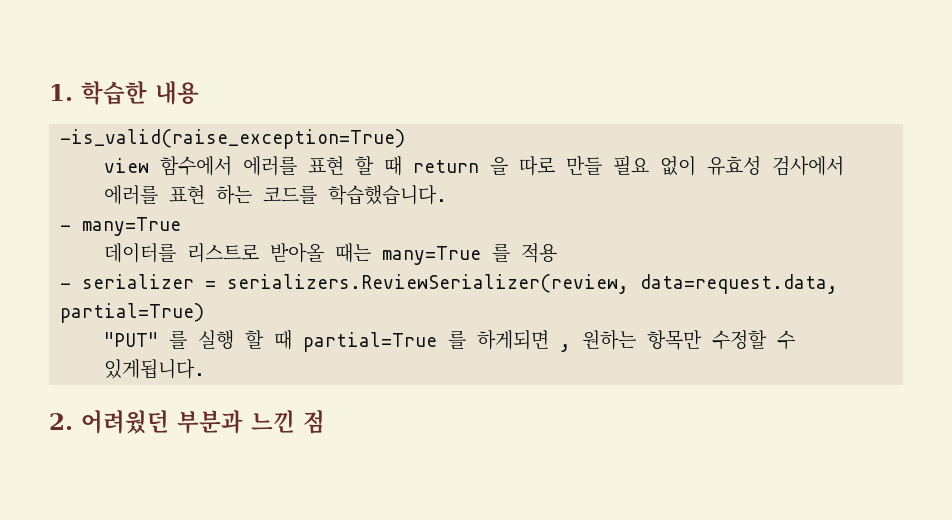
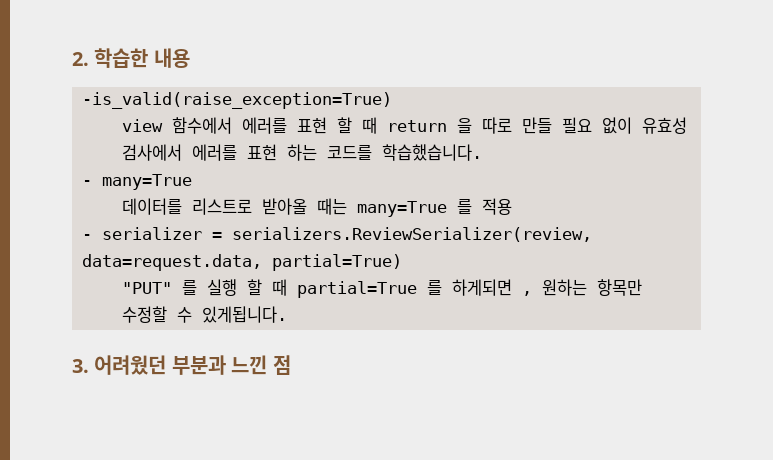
[49,84,73,101] 1. -> [72,52,89,66] 2.
[49,413,73,430] 2. -> [72,359,89,373] 3.

